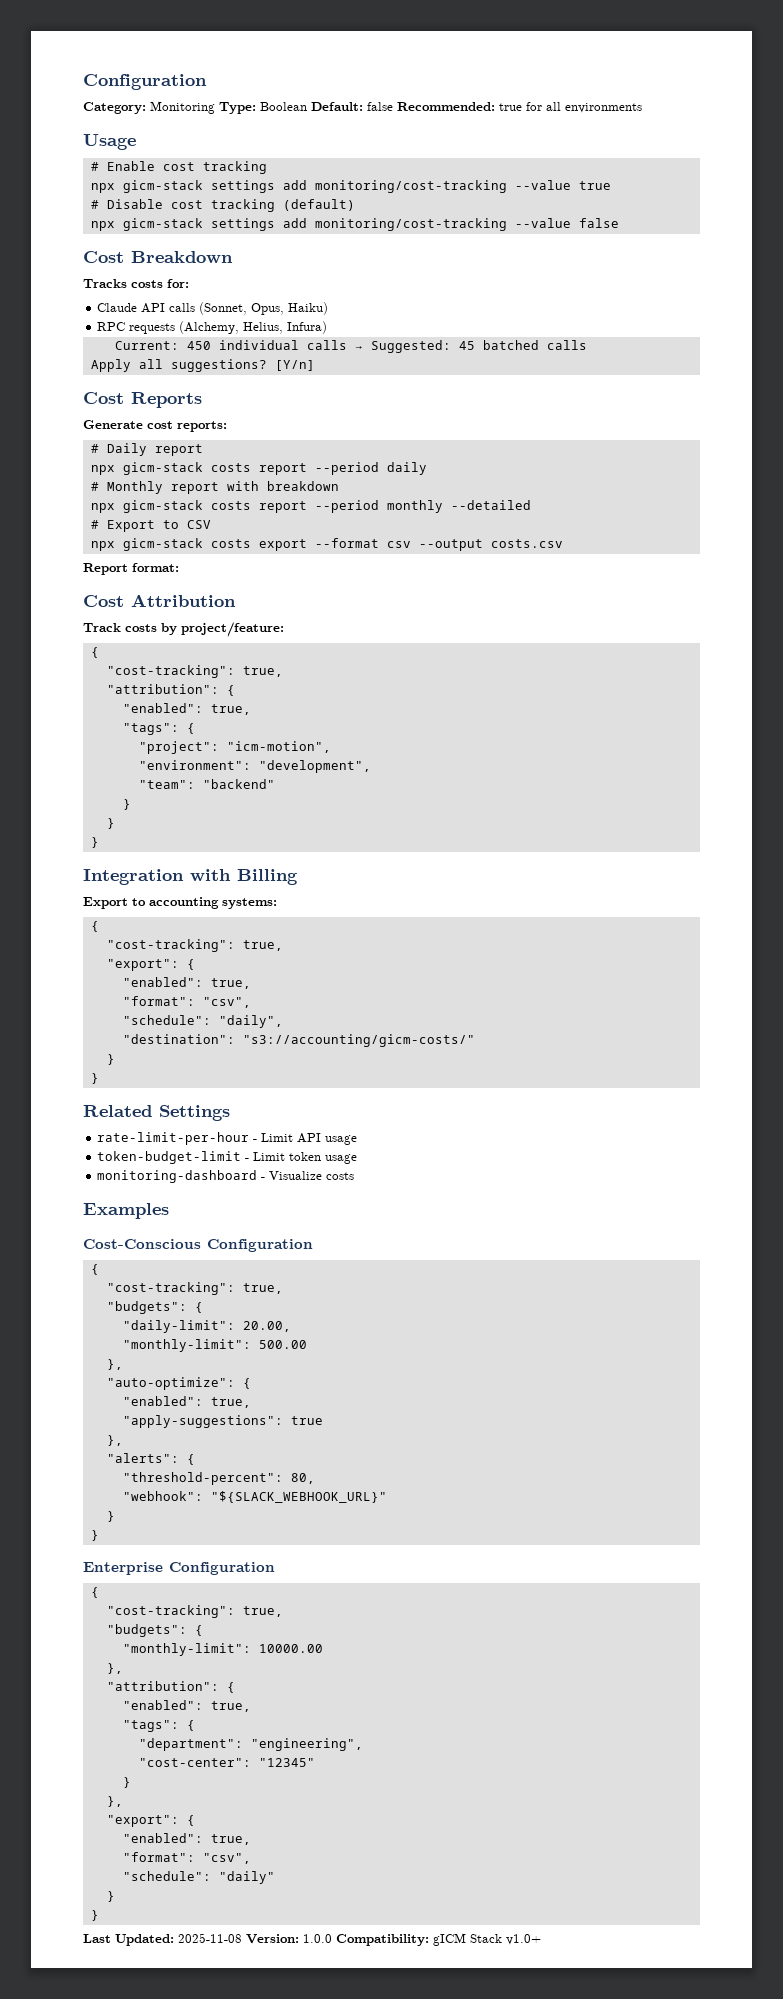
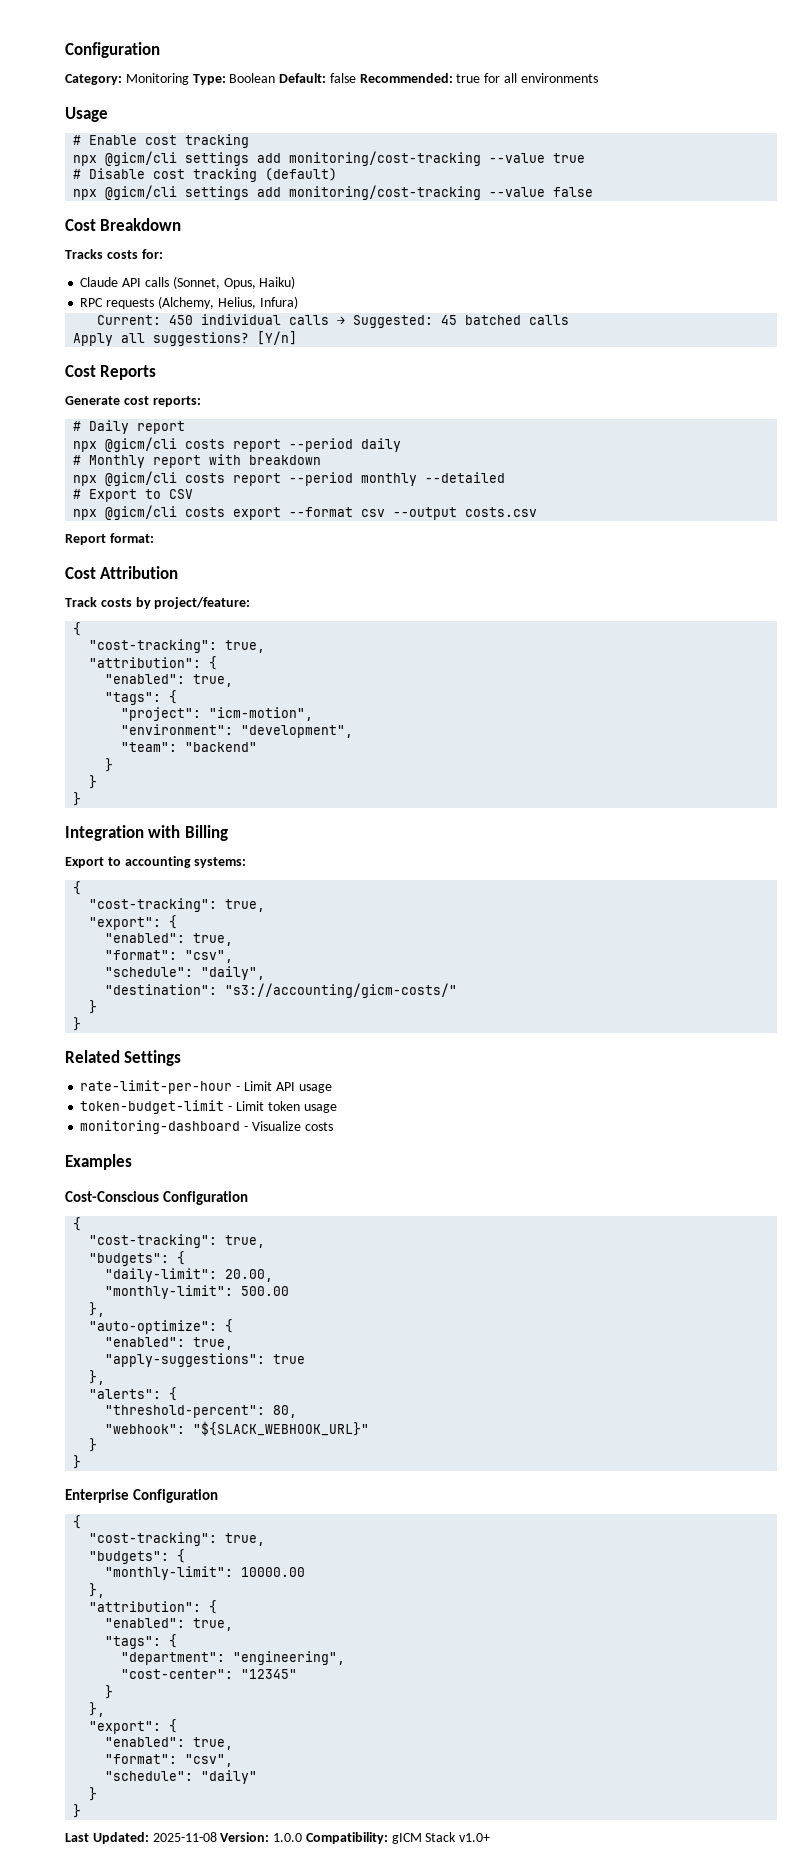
[122,180,203,193] gicm-stack -> [105,151,178,166] @gicm/cli
[122,218,203,231] gicm-stack -> [105,185,178,200] @gicm/cli
[122,462,203,475] gicm-stack -> [105,437,178,452] @gicm/cli
[122,500,203,513] gicm-stack -> [105,471,178,486] @gicm/cli
[122,538,203,551] gicm-stack -> [105,505,178,520] @gicm/cli

